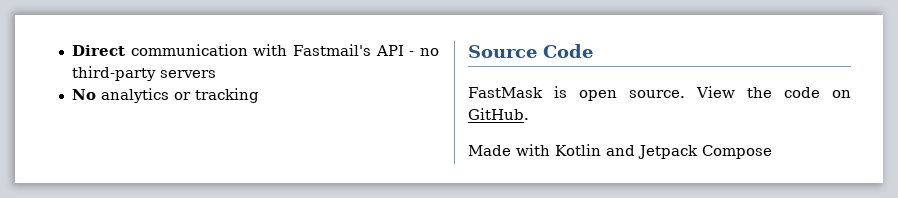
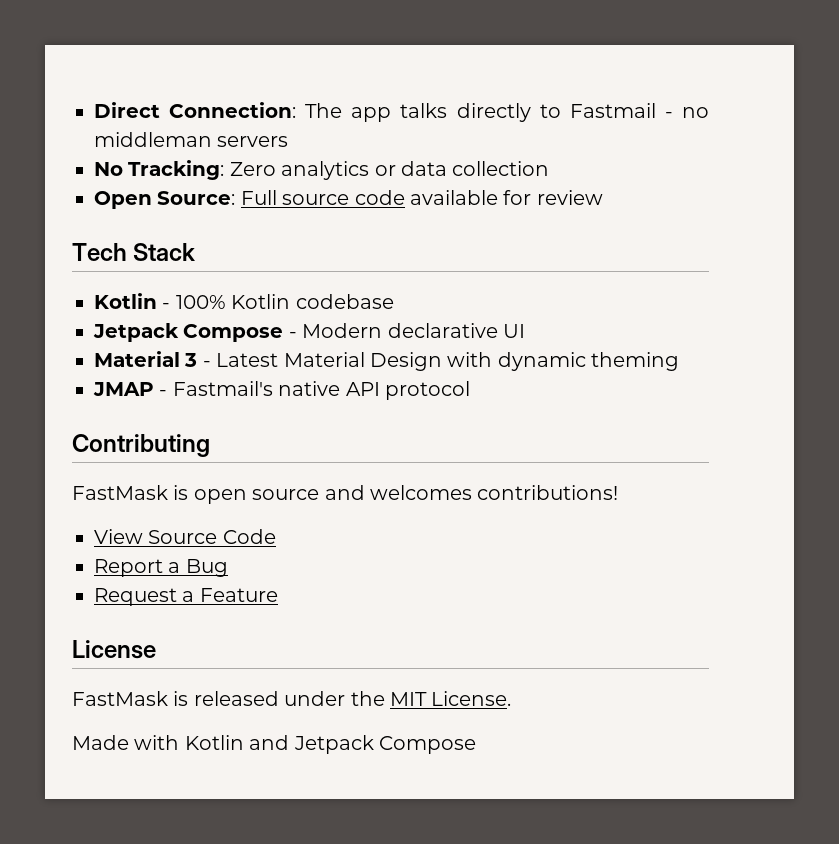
[130,44,404,56] communication with Fastmail's API -> [169,102,656,122] Connection: The app talks directly to Fastmail
[71,66,156,81] third-party -> [94,132,212,147] middleman
[100,88,259,103] [468,44,593,58] [468,86,851,101] [468,108,529,120] analytics or tracking // Source Code // FastMask is open source. View the code on GitHub. -> [128,160,550,180] [94,190,603,209] [72,243,196,261] [94,293,394,309] [93,323,525,342] [94,351,680,371] [93,381,470,400] [72,434,210,457] [72,485,619,504] [94,529,276,544] [94,559,228,577] [94,588,278,606] [72,640,156,659] [72,691,512,706] Tracking: Zero analytics or data collection // Open Source: Full source code available for review // Tech Stack // Kotlin - 100% Kotlin codebase // Jetpack Compose - Modern declarative UI // Material 3 - Latest Material Design with dynamic theming // JMAP - Fastmail's native API protocol // Contributing // FastMask is open source and welcomes contributions! // View Source Code // Report a Bug // Request a Feature // License // FastMask is released under the MIT License.

